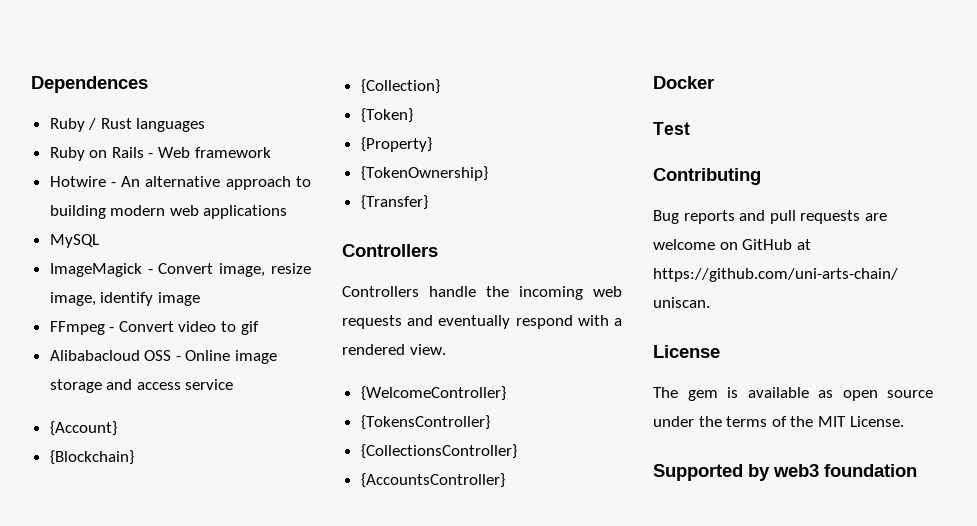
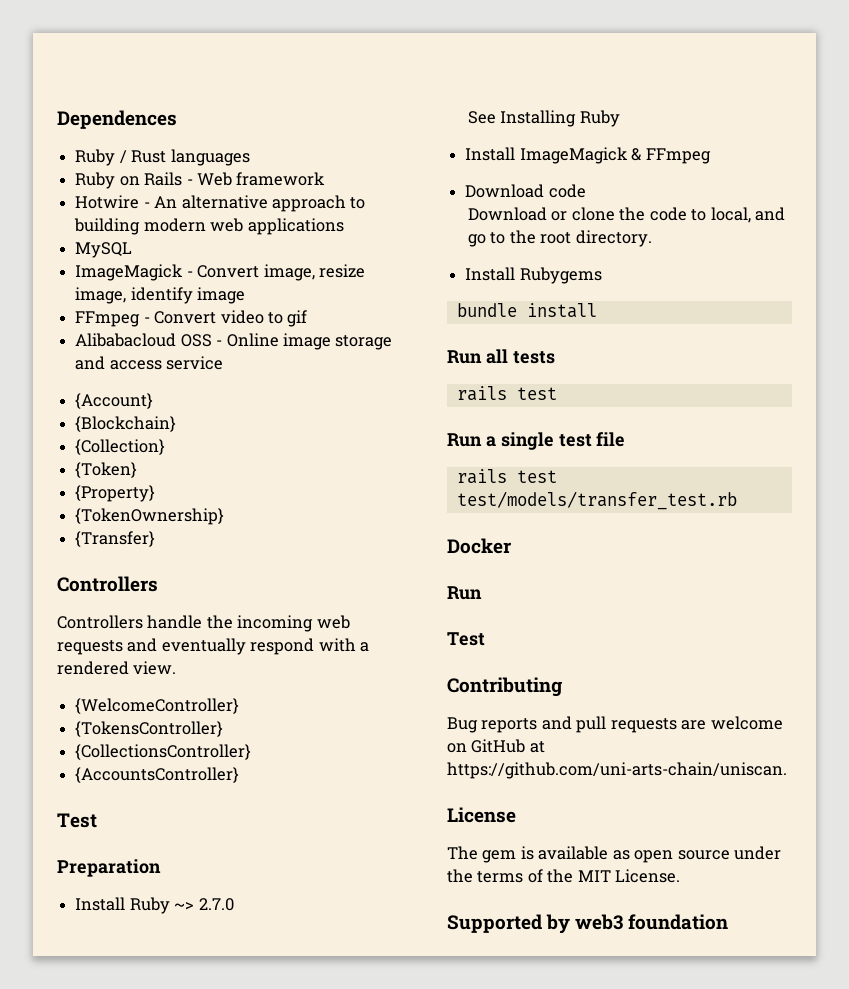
(505, 480) none -> [57,813,97,828] [57,859,161,877] [75,897,234,914] [467,110,620,127] [465,147,711,164] [465,184,586,198] [467,207,786,223] [467,230,652,247] [465,267,602,284] [456,303,597,318] [447,349,555,364] [456,386,557,401] [447,432,626,450] [456,469,557,484] [456,491,737,510] // Test // Preparation // Install Ruby ~> 2.7.0 // See Installing Ruby // Install ImageMagick & FFmpeg // Download code // Download or clone the code to local, and go to the root directory. // Install Rubygems // bundle install // Run all tests // rails test // Run a single test file // rails test test/models/transfer_test.rb
(714, 82) none -> [447,586,482,600] // Run

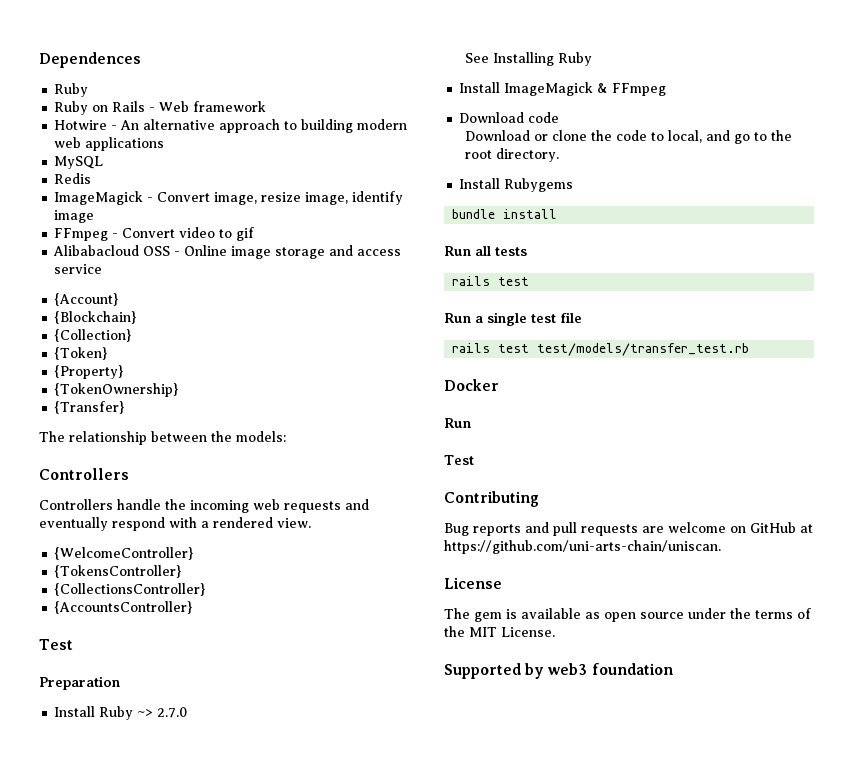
[119,149,250,166] / Rust languages -> (89, 90) none
(133, 250) none -> [54,173,92,184] // Redis
(156, 539) none -> [39,431,286,445] // The relationship between the models:

